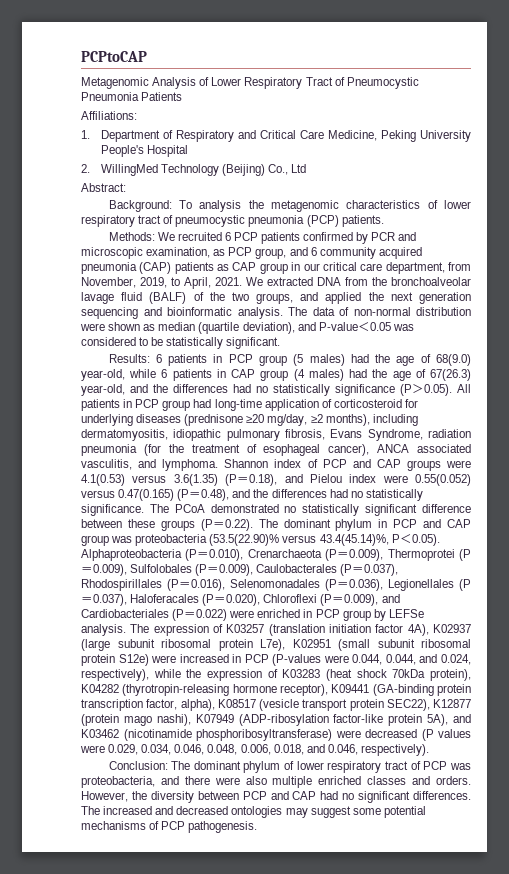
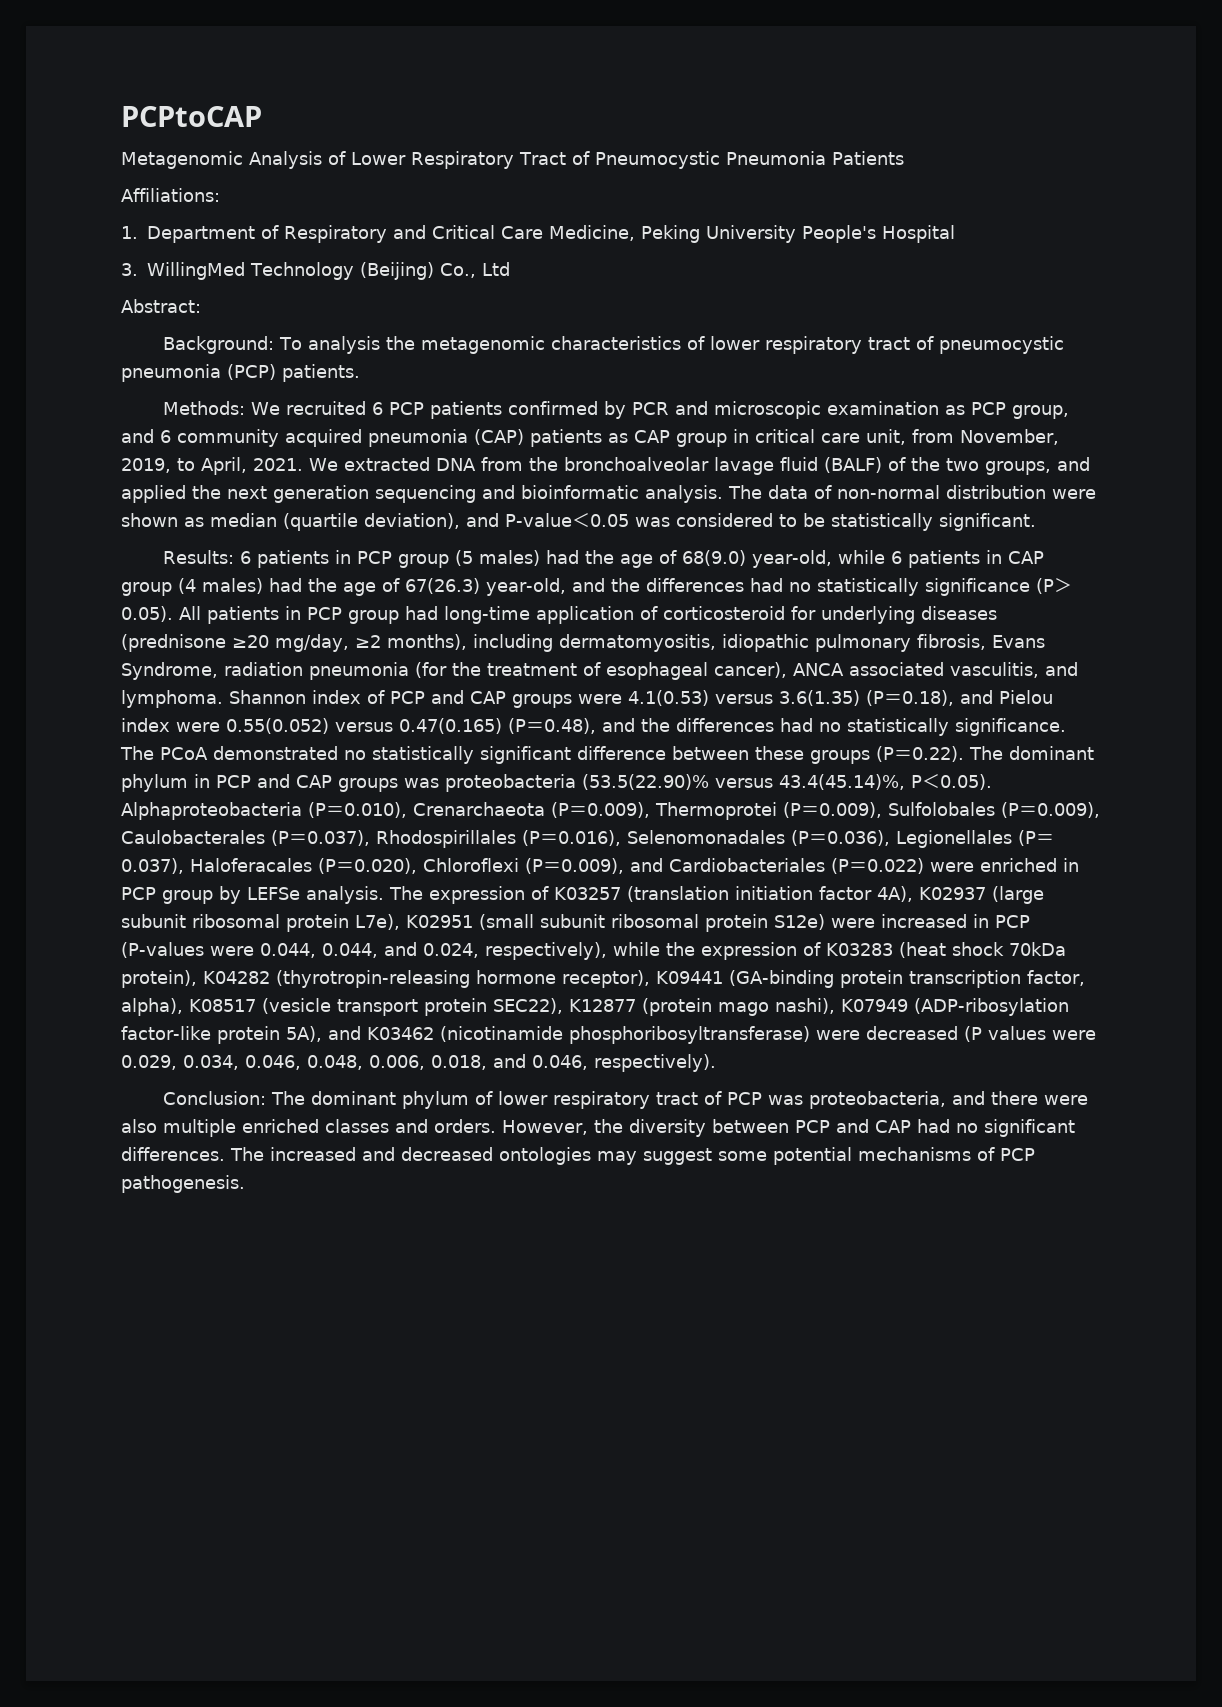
[81,164,90,173] 2. -> [121,263,138,276] 3.
[146,247,211,258] examination, -> [827,401,940,415] examination
[303,263,320,271] our -> (749, 436) none
[385,262,445,274] department, -> [866,429,906,445] unit,
[81,535,109,546] group -> [338,778,398,792] groups

